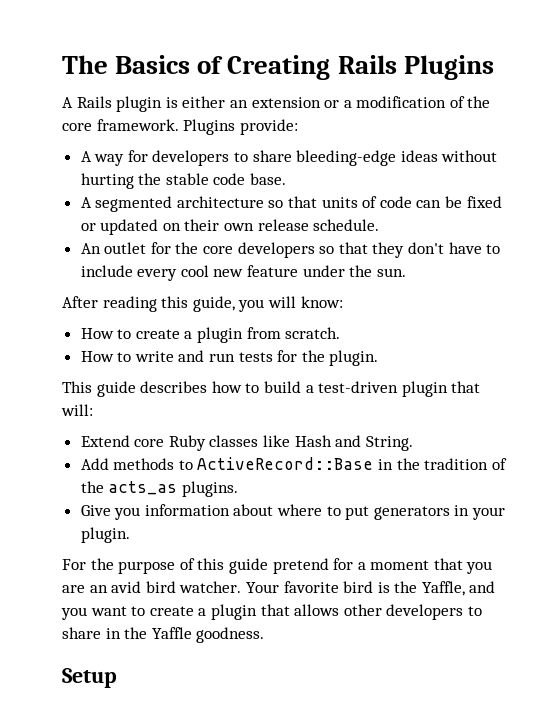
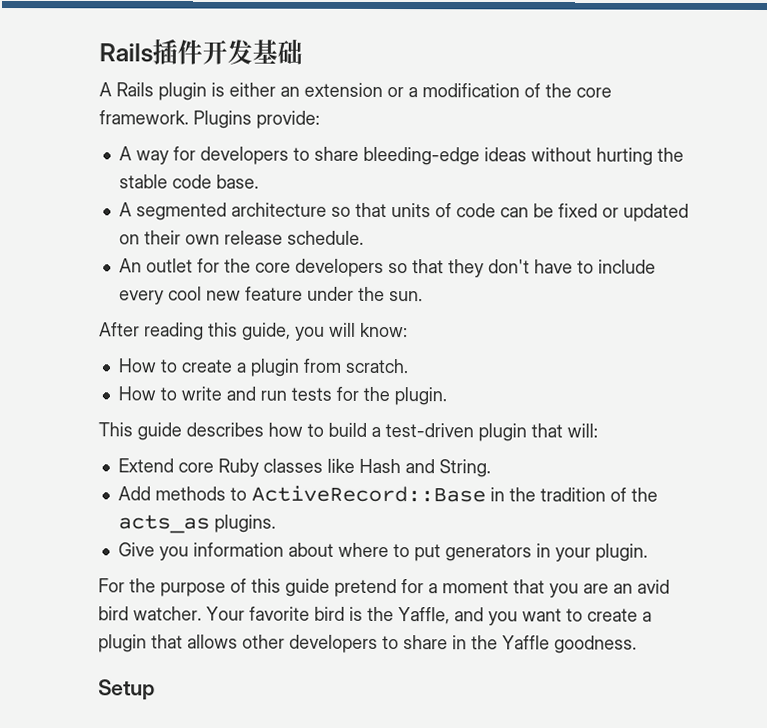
[62,55,494,80] The Basics of Creating Rails Plugins -> [99,39,303,65] Rails插件开发基础

